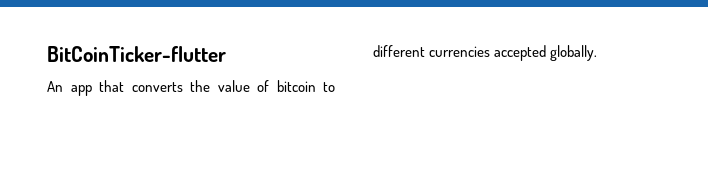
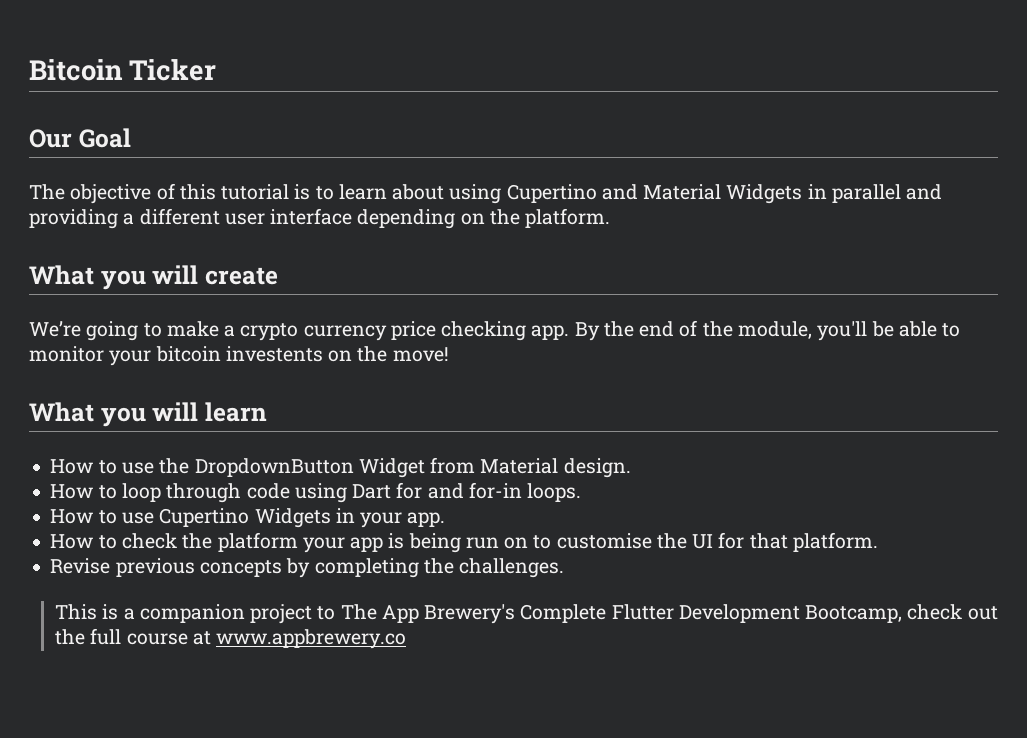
[47,46,226,62] [47,80,335,96] [373,45,598,61] BitCoinTicker-flutter // An app that converts the value of bitcoin to different currencies accepted globally. -> [29,59,217,81] [29,128,131,148] [29,183,943,204] [29,208,611,229] [29,265,278,290] [29,320,961,341] [29,346,449,366] [29,402,267,427] [50,457,631,478] [50,482,582,503] [50,508,446,528] [50,532,878,553] [50,558,565,578] [55,604,998,624] [55,628,407,649] Bitcoin Ticker // Our Goal // The objective of this tutorial is to learn about using Cupertino and Material Widgets in parallel and providing a different user interface depending on the platform. // What you will create // We’re going to make a crypto currency price checking app. By the end of the module, you'll be able to monitor your bitcoin investents on the move! // What you will learn // How to use the DropdownButton Widget from Material design. // How to loop through code using Dart for and for-in loops. // How to use Cupertino Widgets in your app. // How to check the platform your app is being run on to customise the UI for that platform. // Revise previous concepts by completing the challenges. // This is a companion project to The App Brewery's Complete Flutter Development Bootcamp, check out the full course at www.appbrewery.co

